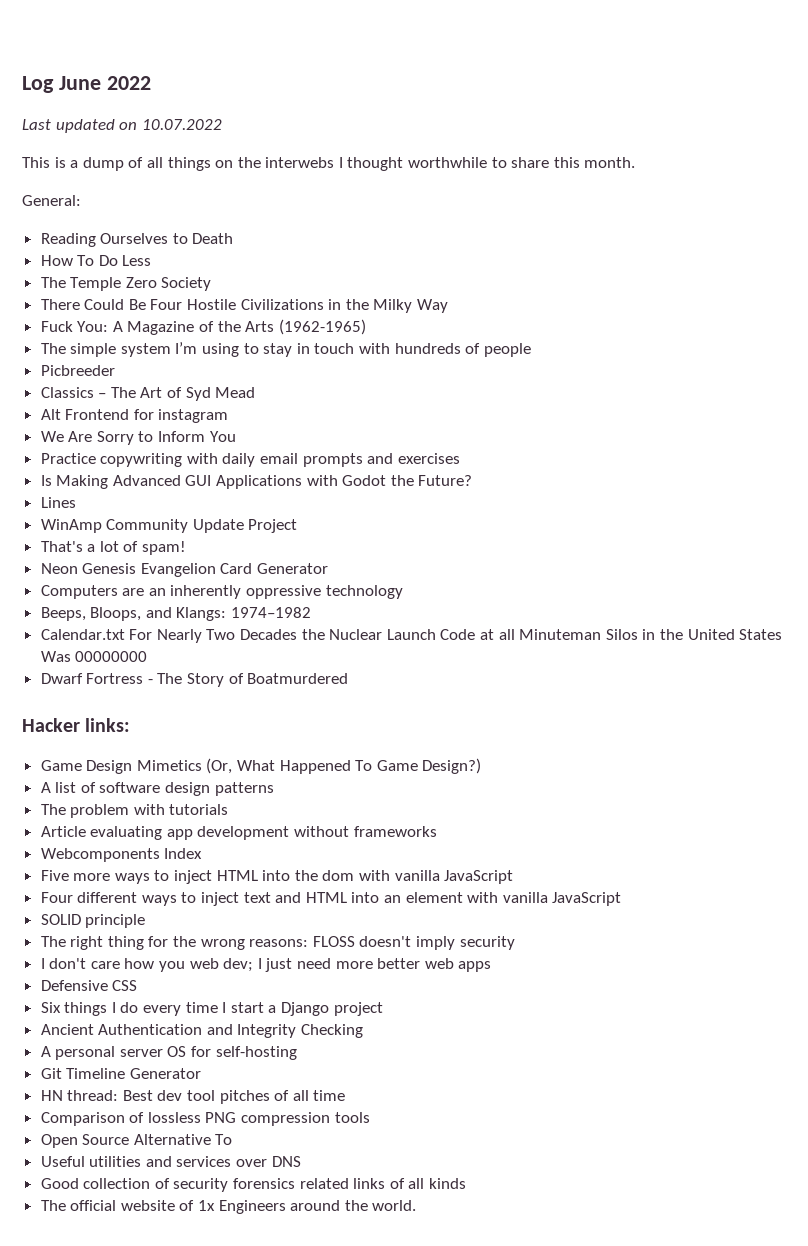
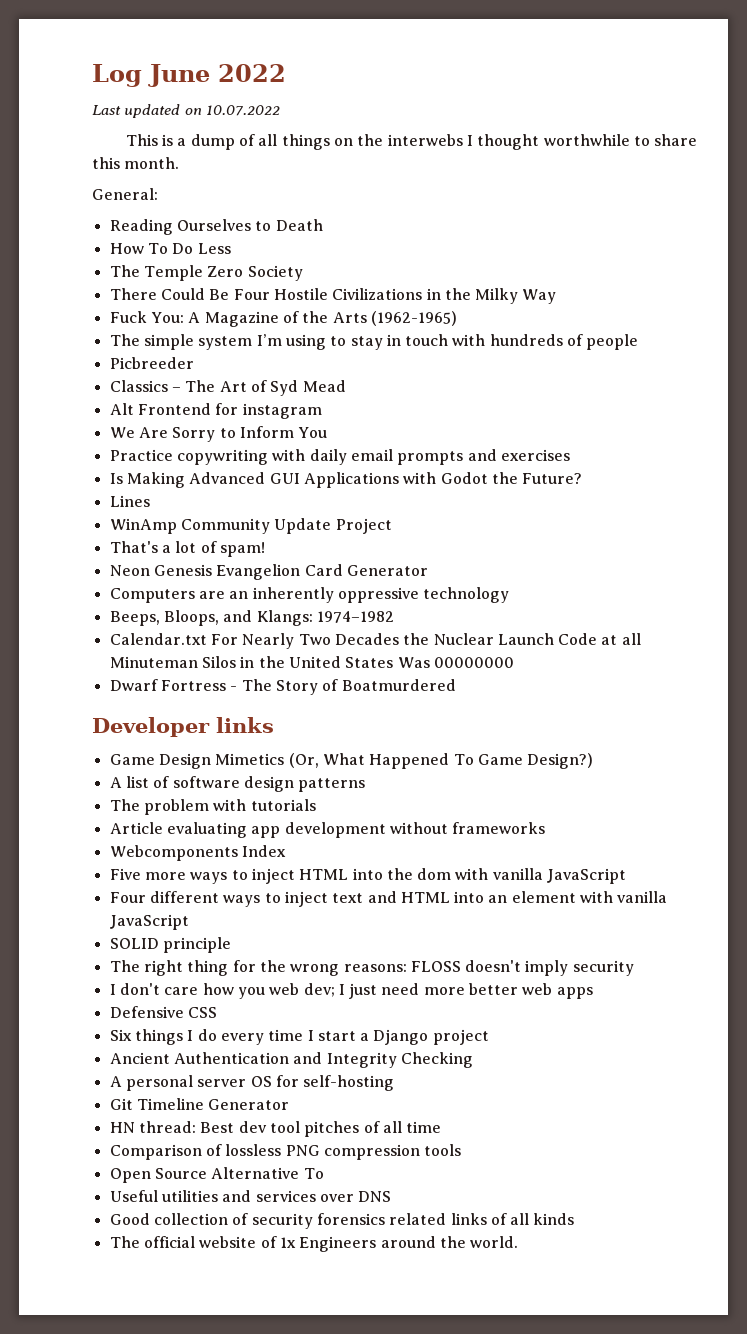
[22,718,131,732] Hacker links: -> [92,717,274,737] Developer links

